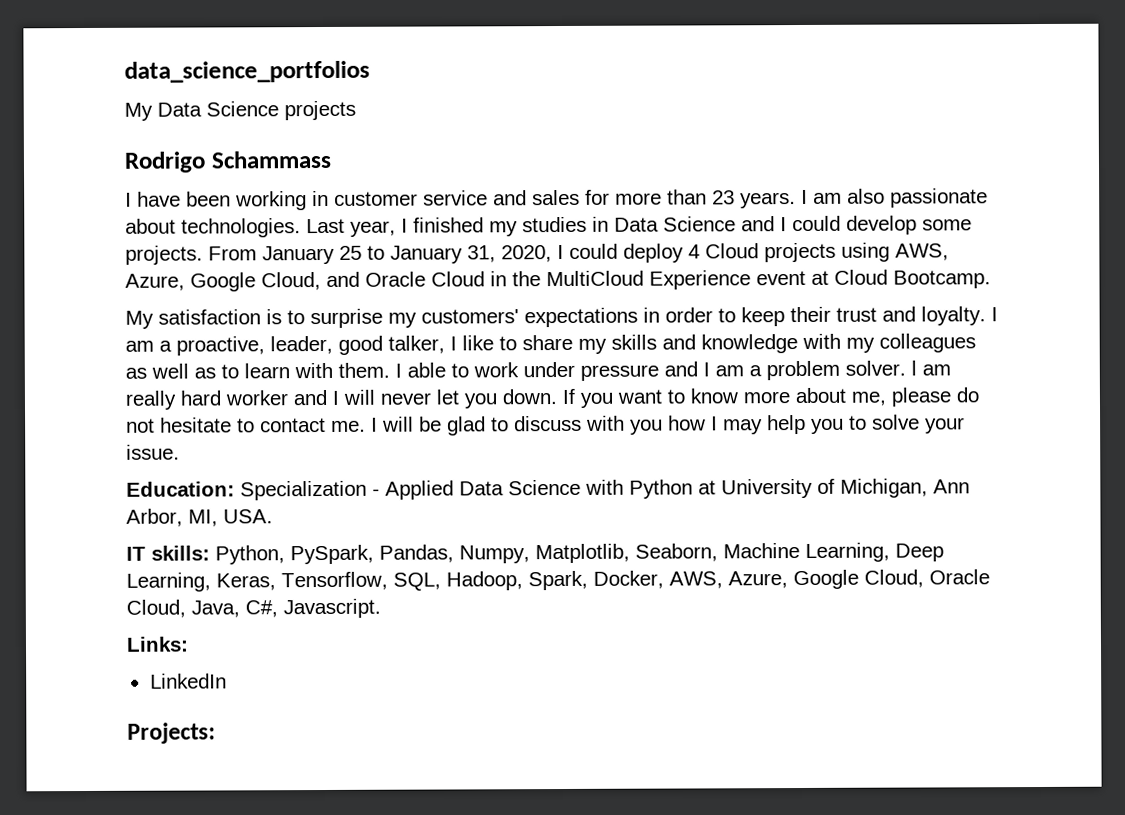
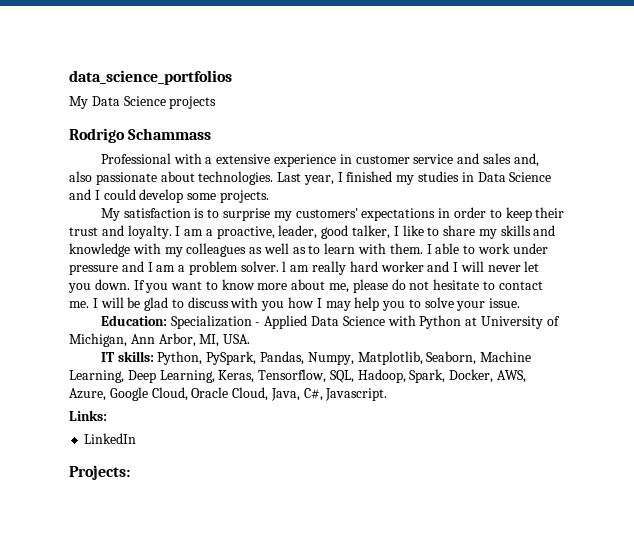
[125,191,307,211] I have been working -> [100,153,337,167] Professional with a extensive experience
[585,189,842,209] for more than 23 years. I am -> [513,153,539,167] and,
[208,242,949,265] [125,269,991,292] From January 25 to January 31, 2020, I could deploy 4 Cloud projects using AWS, Azure, Google Cloud, and Oracle Cloud in the MultiCloud Experience event at Cloud Bootcamp. -> (269, 196) none

